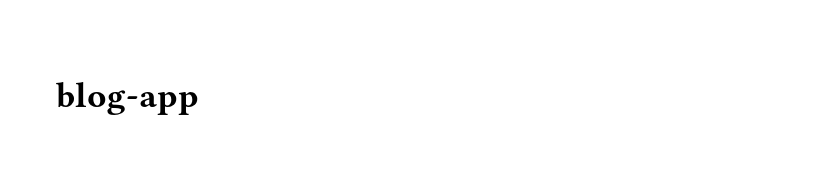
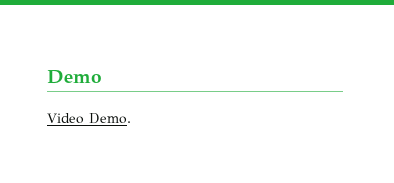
[56,82,199,115] blog-app -> [47,70,102,84] [47,113,131,124] Demo // Video Demo.

